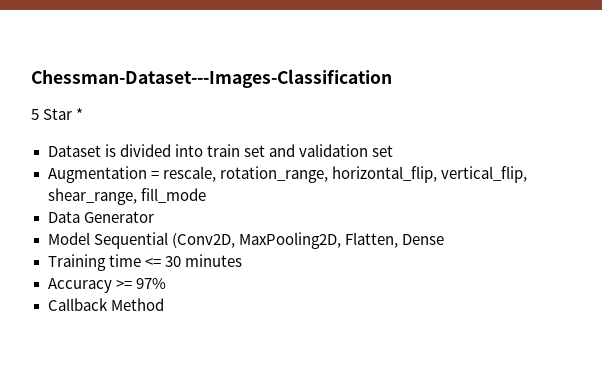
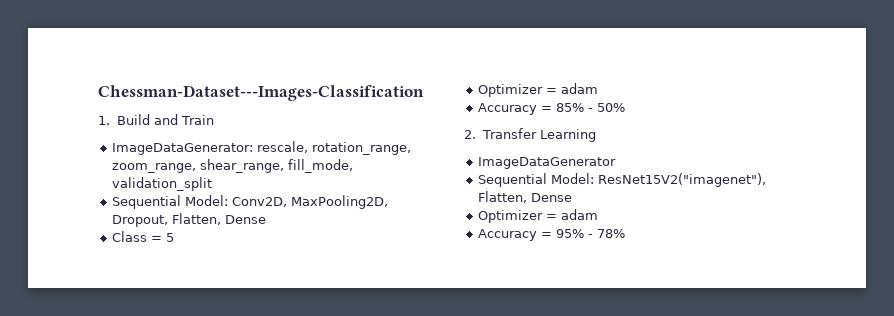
[31,108,84,120] [47,144,393,157] [47,166,527,183] [47,188,206,205] [47,211,154,223] [47,232,444,249] [47,254,242,271] [47,278,166,293] [47,298,164,311] 5 Star * // Dataset is divided into train set and validation set // Augmentation = rescale, rotation_range, horizontal_flip, vertical_flip, shear_range, fill_mode // Data Generator // Model Sequential (Conv2D, MaxPooling2D, Flatten, Dense // Training time <= 30 minutes // Accuracy >= 97% // Callback Method -> [98,114,215,125] [112,141,412,155] [112,159,354,173] [112,177,213,191] [112,195,389,209] [112,213,267,227] [112,231,175,242] [478,83,599,97] [478,103,626,115] [464,128,597,142] [478,157,617,169] [478,173,767,187] [478,191,573,203] [478,209,599,223] [478,229,626,241] 1. Build and Train // ImageDataGenerator: rescale, rotation_range, zoom_range, shear_range, fill_mode, validation_split // Sequential Model: Conv2D, MaxPooling2D, Dropout, Flatten, Dense // Class = 5 // Optimizer = adam // Accuracy = 85% - 50% // 2. Transfer Learning // ImageDataGenerator // Sequential Model: ResNet15V2("imagenet"), Flatten, Dense // Optimizer = adam // Accuracy = 95% - 78%

